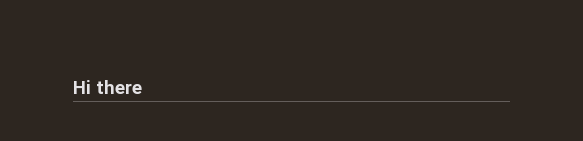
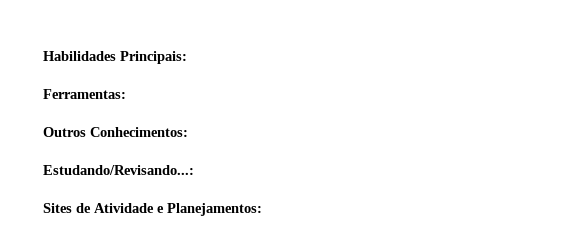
[73,80,142,94] Hi there -> [43,51,187,64] [43,89,126,99] [43,127,188,137] [43,165,194,175] [43,203,262,216] Habilidades Principais: // Ferramentas: // Outros Conhecimentos: // Estudando/Revisando...: // Sites de Atividade e Planejamentos:

